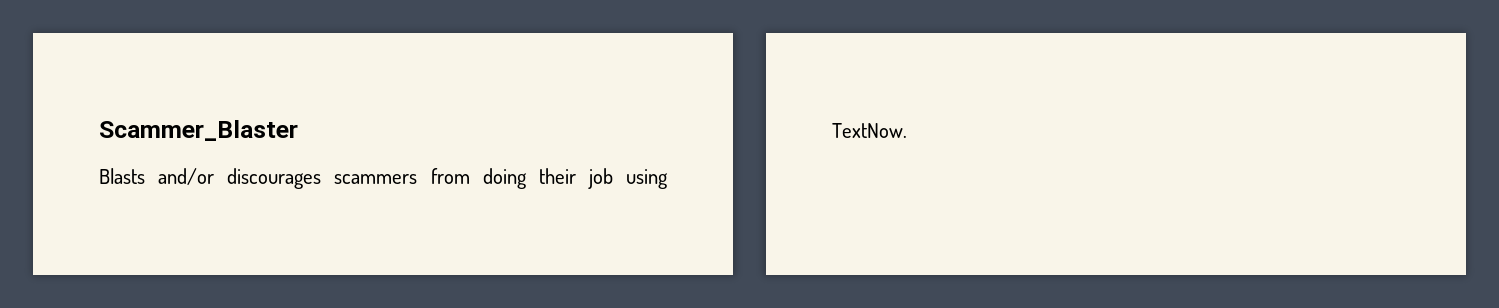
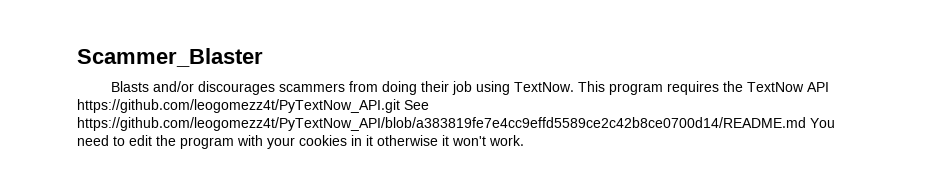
(907, 130) none -> [578,81,830,95] [77,99,429,113] [77,117,835,131] [77,135,524,149] This program requires the TextNow API https://github.com/leogomezz4t/PyTextNow_API.git See https://github.com/leogomezz4t/PyTextNow_API/blob/a383819fe7e4cc9effd5589ce2c42b8ce0700d14/README.md You need to edit the program with your cookies in it otherwise it won't work.

